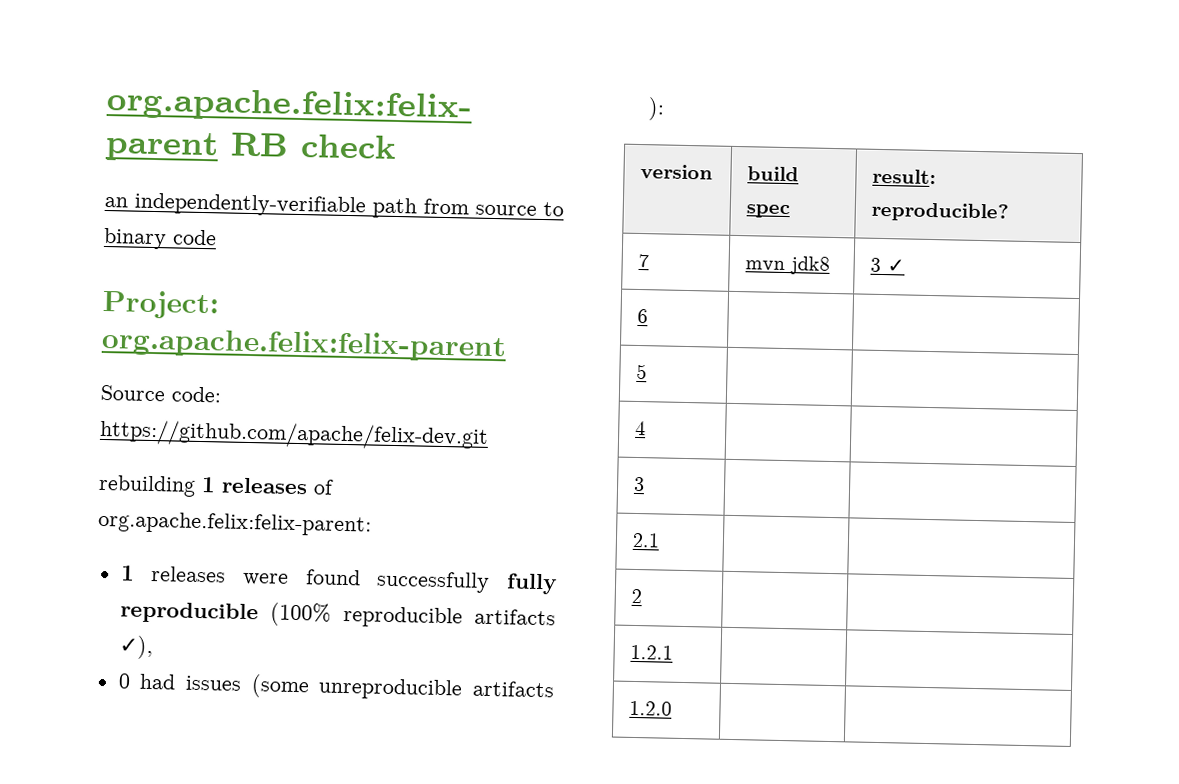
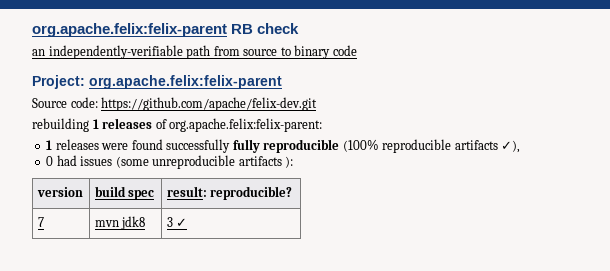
[637,308,649,324] [636,363,648,380] [635,420,647,436] [633,476,646,492] [632,532,661,548] [631,588,643,604] [630,644,674,660] [629,700,673,716] // 6 | | // 5 | | // 4 | | // 3 | | // 2.1 | | // 2 | | // 1.2.1 | | // 1.2.0 | | -> (188, 222) none

